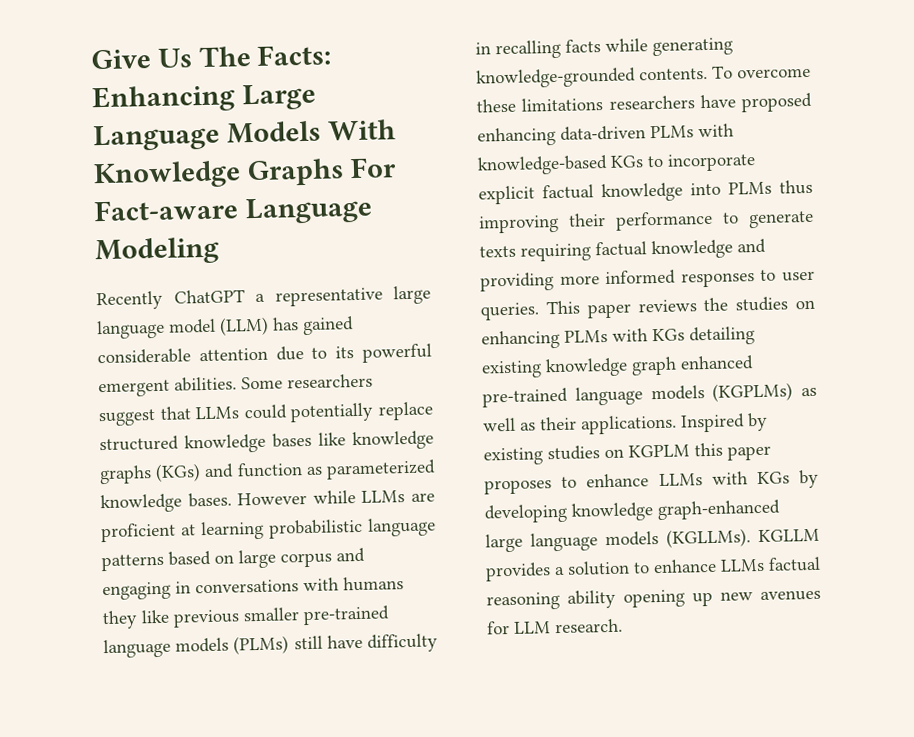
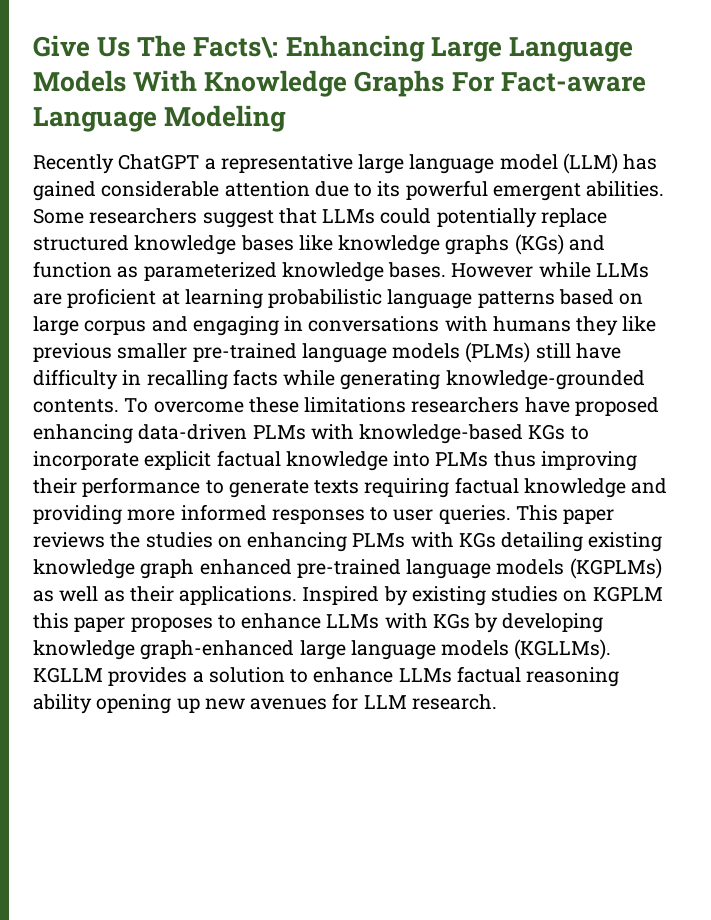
[257,44,332,66] Facts: -> [193,37,279,58] Facts\:

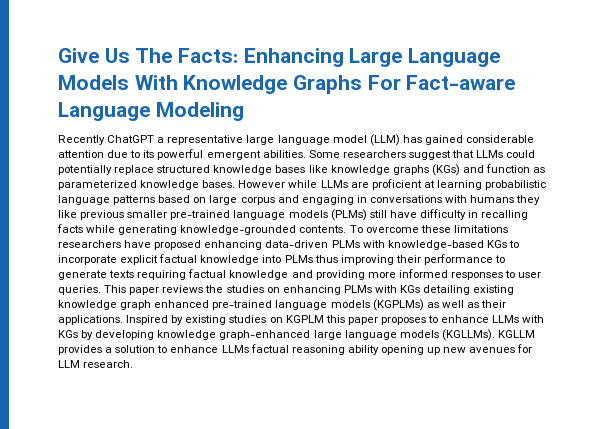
[193,37,279,58] Facts\: -> [178,48,239,63] Facts:

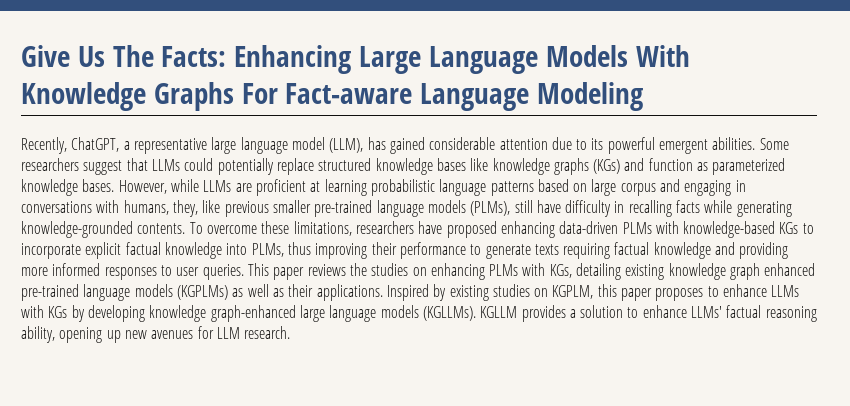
[58,135,155,145] Recently ChatGPT -> [21,137,120,154] Recently, ChatGPT,
[369,134,400,146] (LLM) -> [329,138,364,153] (LLM),
[238,180,286,188] However -> [118,180,167,194] However,
[470,195,541,205] humans they -> [123,200,198,217] humans, they,
[330,209,367,221] (PLMs) -> [470,201,511,216] (PLMs),
[453,225,508,233] limitations -> [293,221,352,236] limitations,
[284,255,313,263] PLMs -> [251,243,284,257] PLMs,
[400,285,421,293] KGs -> [549,264,572,278] KGs,
[285,315,324,323] KGPLM -> [552,285,594,299] KGPLM,
[221,345,249,353] LLMs -> [691,306,723,318] LLMs'
[347,345,379,355] ability -> [21,326,55,343] ability,

